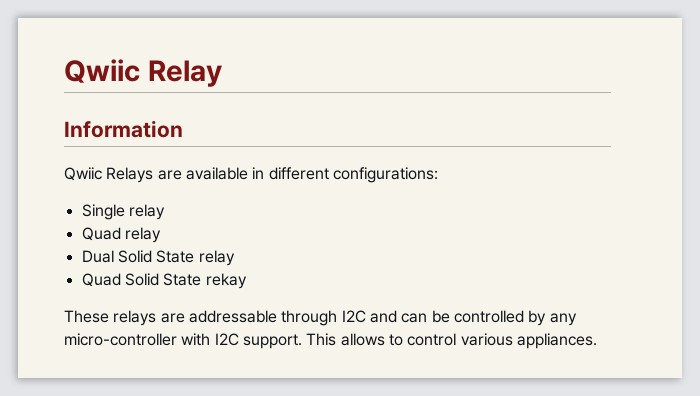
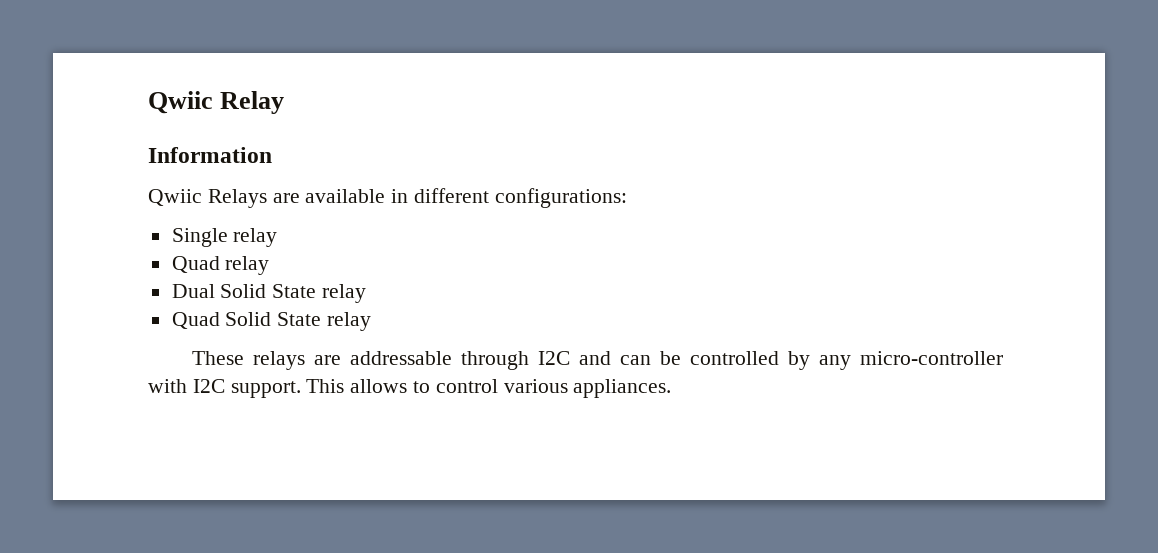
[205,273,247,289] rekay -> [327,312,372,331] relay

